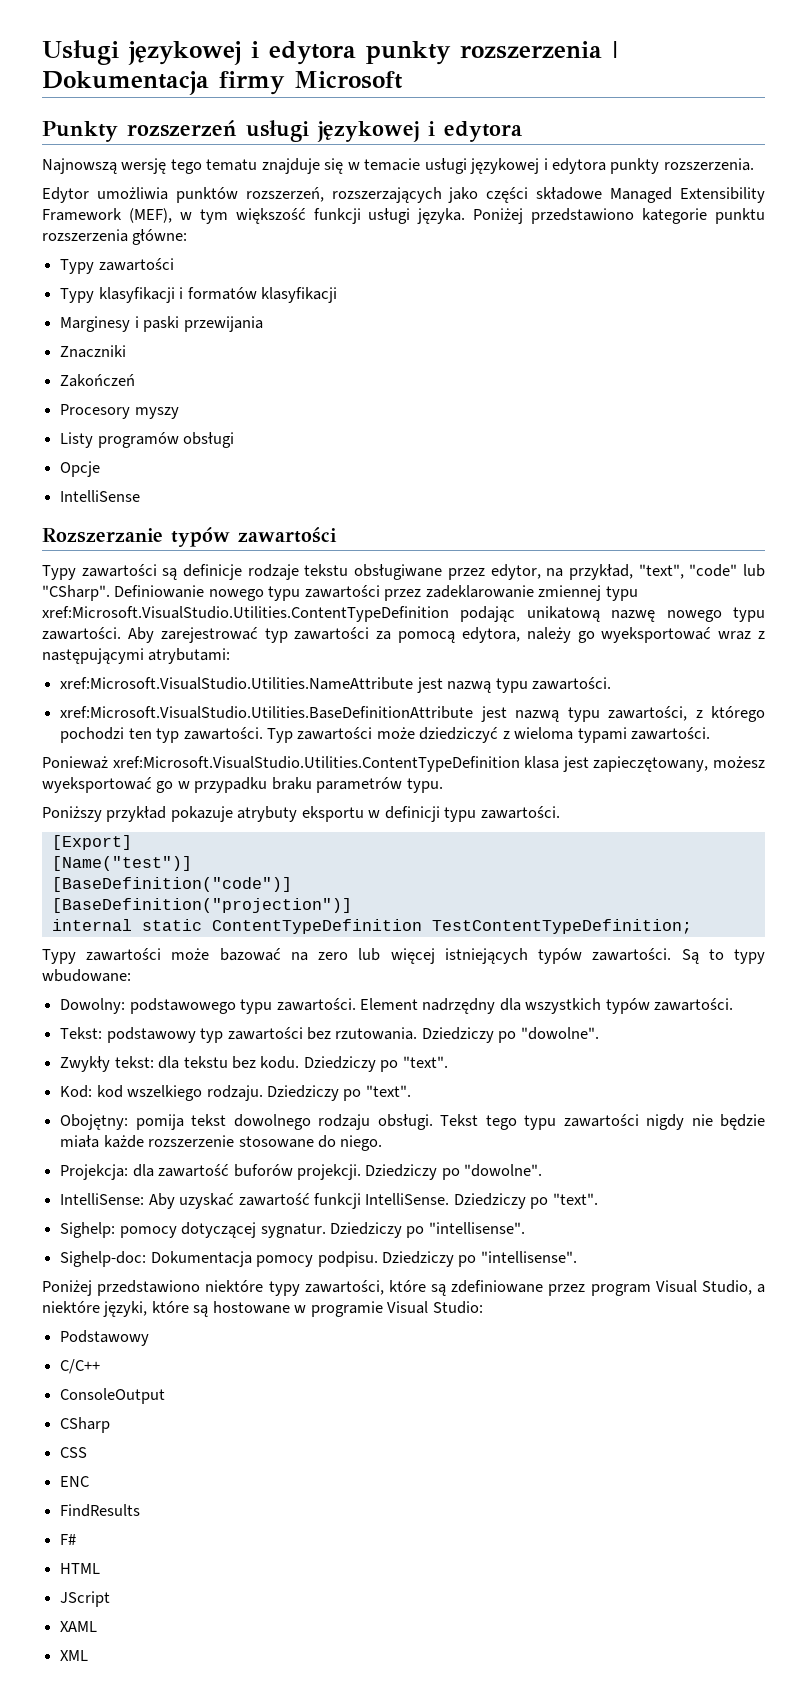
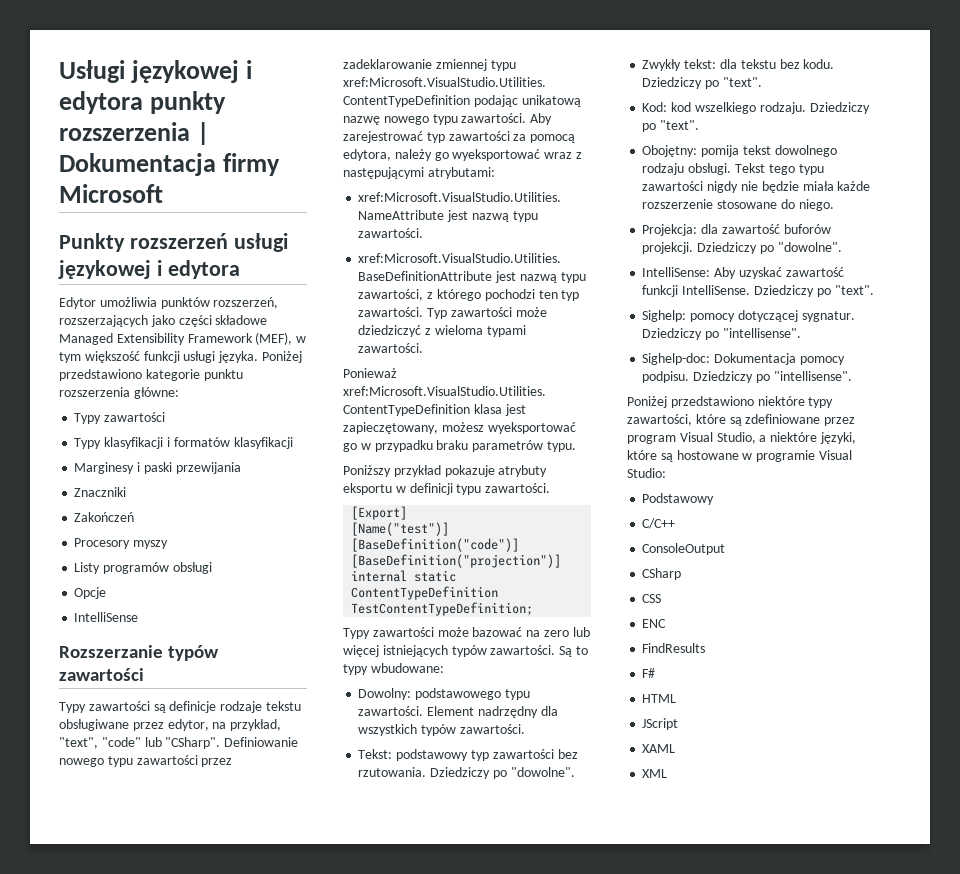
[42,158,754,174] // Najnowszą wersję tego tematu znajduje się w temacie usługi językowej i edytora punkty rozszerzenia. -> (240, 269) none

